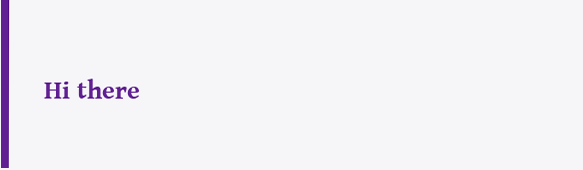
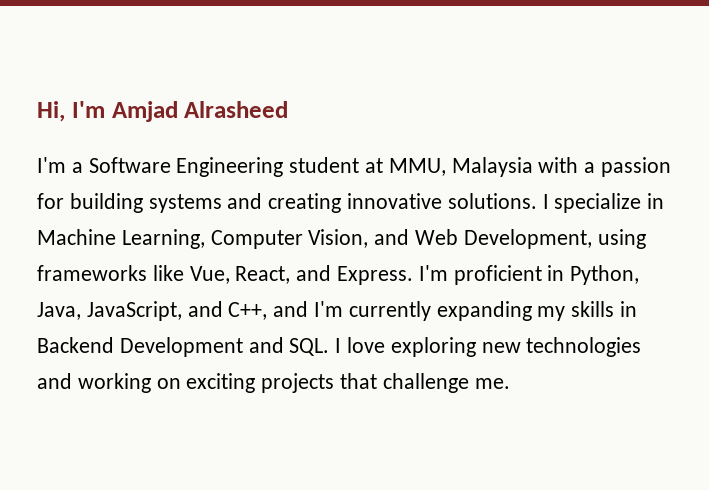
[43,78,141,99] Hi there -> [37,101,289,122] [37,157,672,177] [37,193,665,213] [37,229,646,249] [37,265,640,285] [37,301,638,321] [37,337,642,357] [37,373,510,393] Hi, I'm Amjad Alrasheed // I'm a Software Engineering student at MMU, Malaysia with a passion for building systems and creating innovative solutions. I specialize in Machine Learning, Computer Vision, and Web Development, using frameworks like Vue, React, and Express. I'm proficient in Python, Java, JavaScript, and C++, and I'm currently expanding my skills in Backend Development and SQL. I love exploring new technologies and working on exciting projects that challenge me.

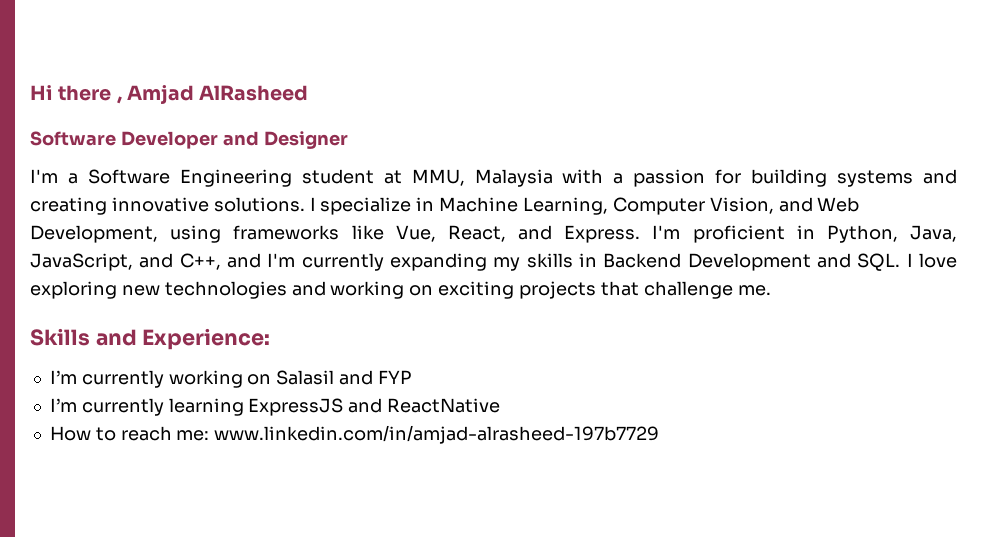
[37,101,289,122] Hi, I'm Amjad Alrasheed -> [30,84,309,104] [30,131,348,149] Hi there , Amjad AlRasheed // Software Developer and Designer
(510, 383) none -> [30,328,271,350] [49,370,412,388] [49,398,501,416] [49,425,660,444] // Skills and Experience: // I’m currently working on Salasil and FYP // I’m currently learning ExpressJS and ReactNative // How to reach me: www.linkedin.com/in/amjad-alrasheed-197b7729

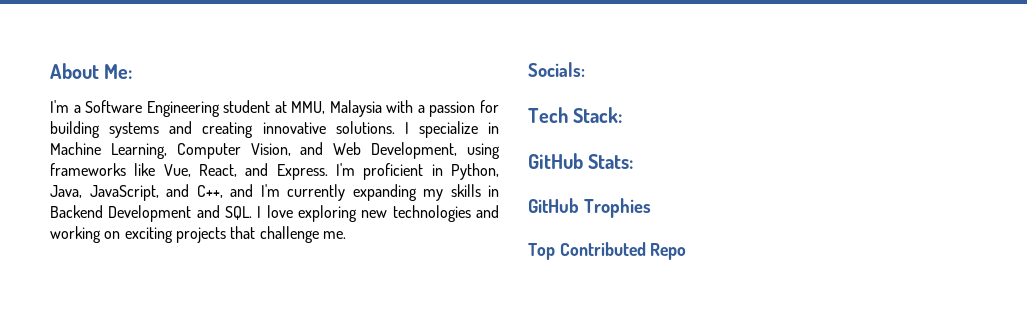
[30,84,309,104] [30,131,348,149] Hi there , Amjad AlRasheed // Software Developer and Designer -> [50,63,133,79] About Me:
[30,328,271,350] [49,370,412,388] [49,398,501,416] [49,425,660,444] Skills and Experience: // I’m currently working on Salasil and FYP // I’m currently learning ExpressJS and ReactNative // How to reach me: www.linkedin.com/in/amjad-alrasheed-197b7729 -> [528,62,585,77] [528,107,623,123] [528,153,634,169] [528,198,651,218] [528,242,687,260] Socials: // Tech Stack: // GitHub Stats: // GitHub Trophies // Top Contributed Repo

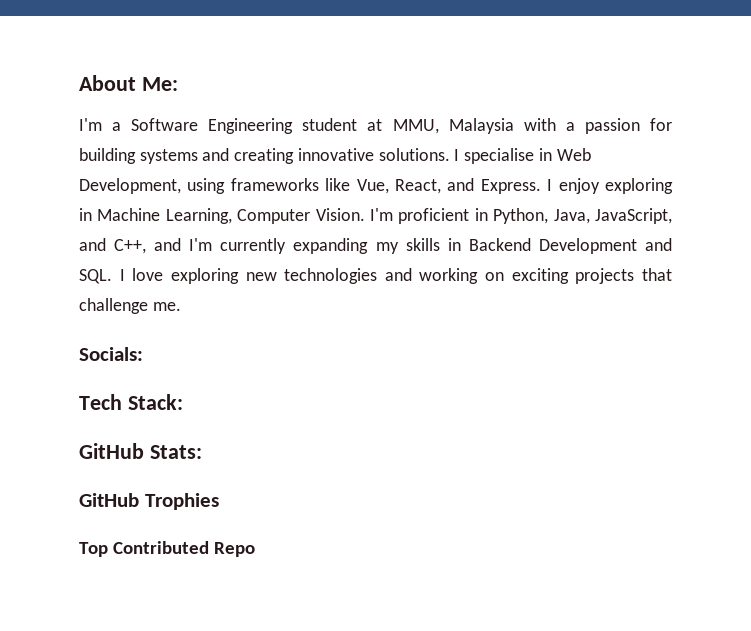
[418,121,499,138] [50,142,324,159] specialize in Machine Learning, Computer Vision, and -> [464,148,552,164] specialise in
(328, 172) none -> [547,178,673,194] [79,208,365,224] I enjoy exploring in Machine Learning, Computer Vision.

